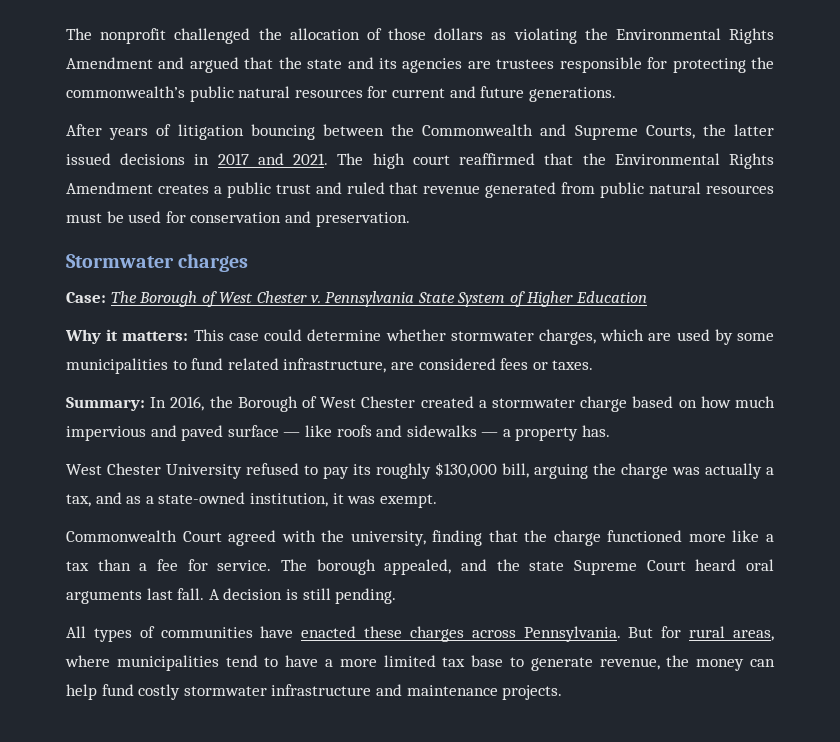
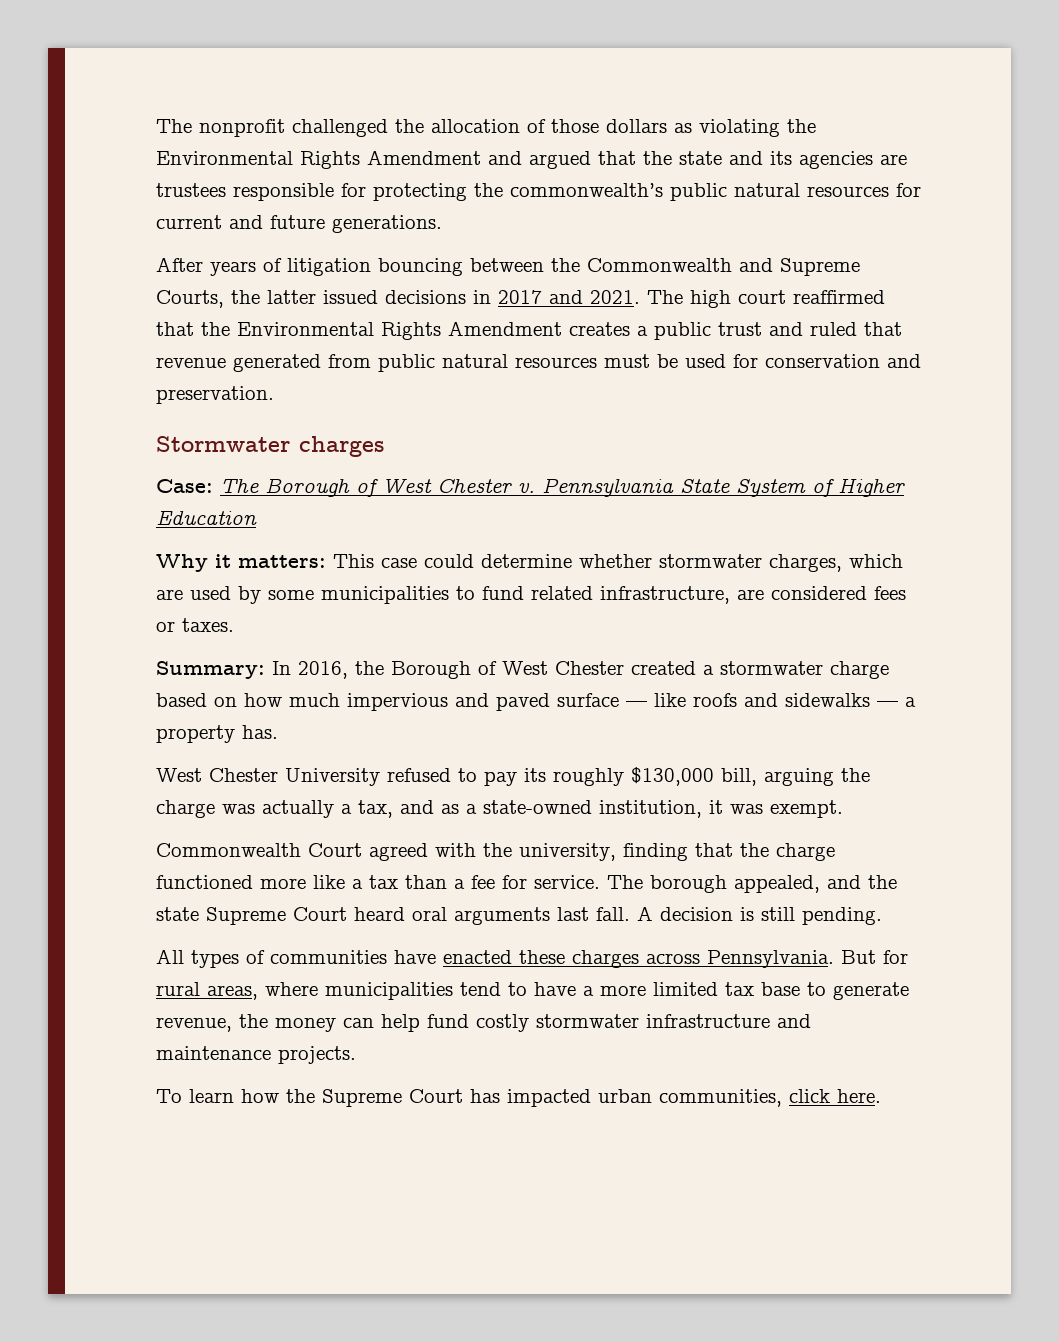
(563, 692) none -> [156,1089,881,1107] // To learn how the Supreme Court has impacted urban communities, click here.

